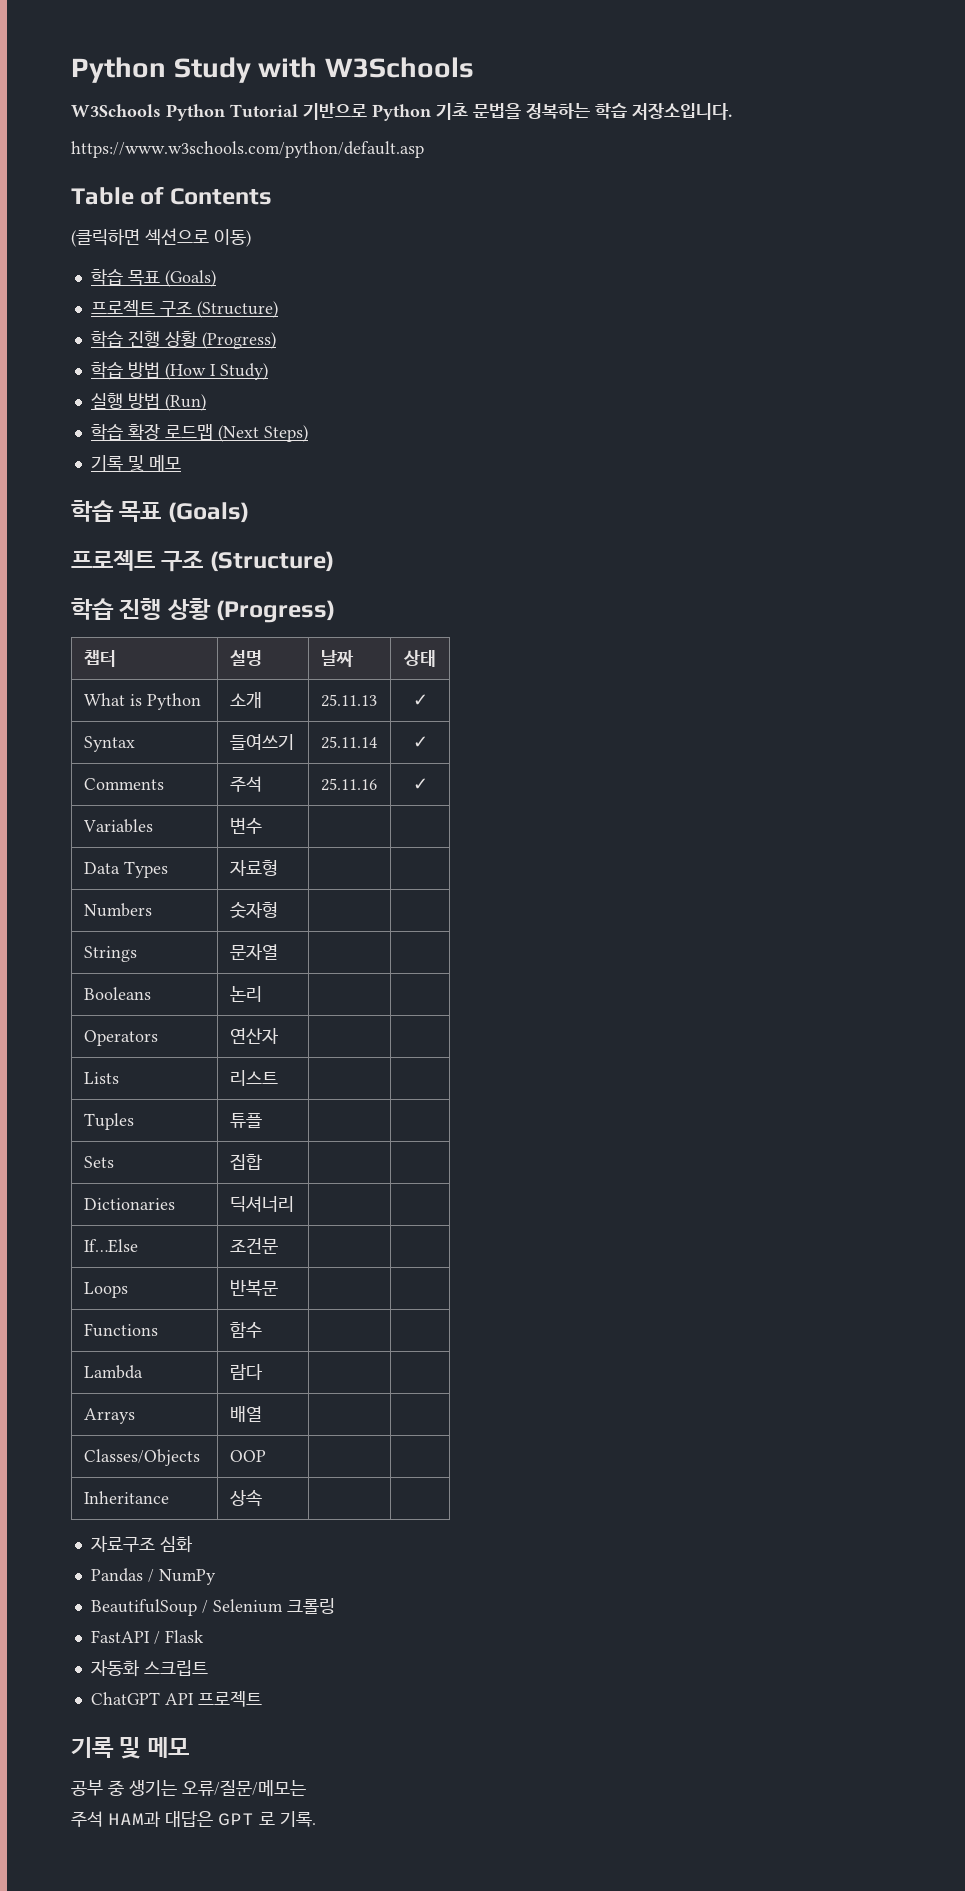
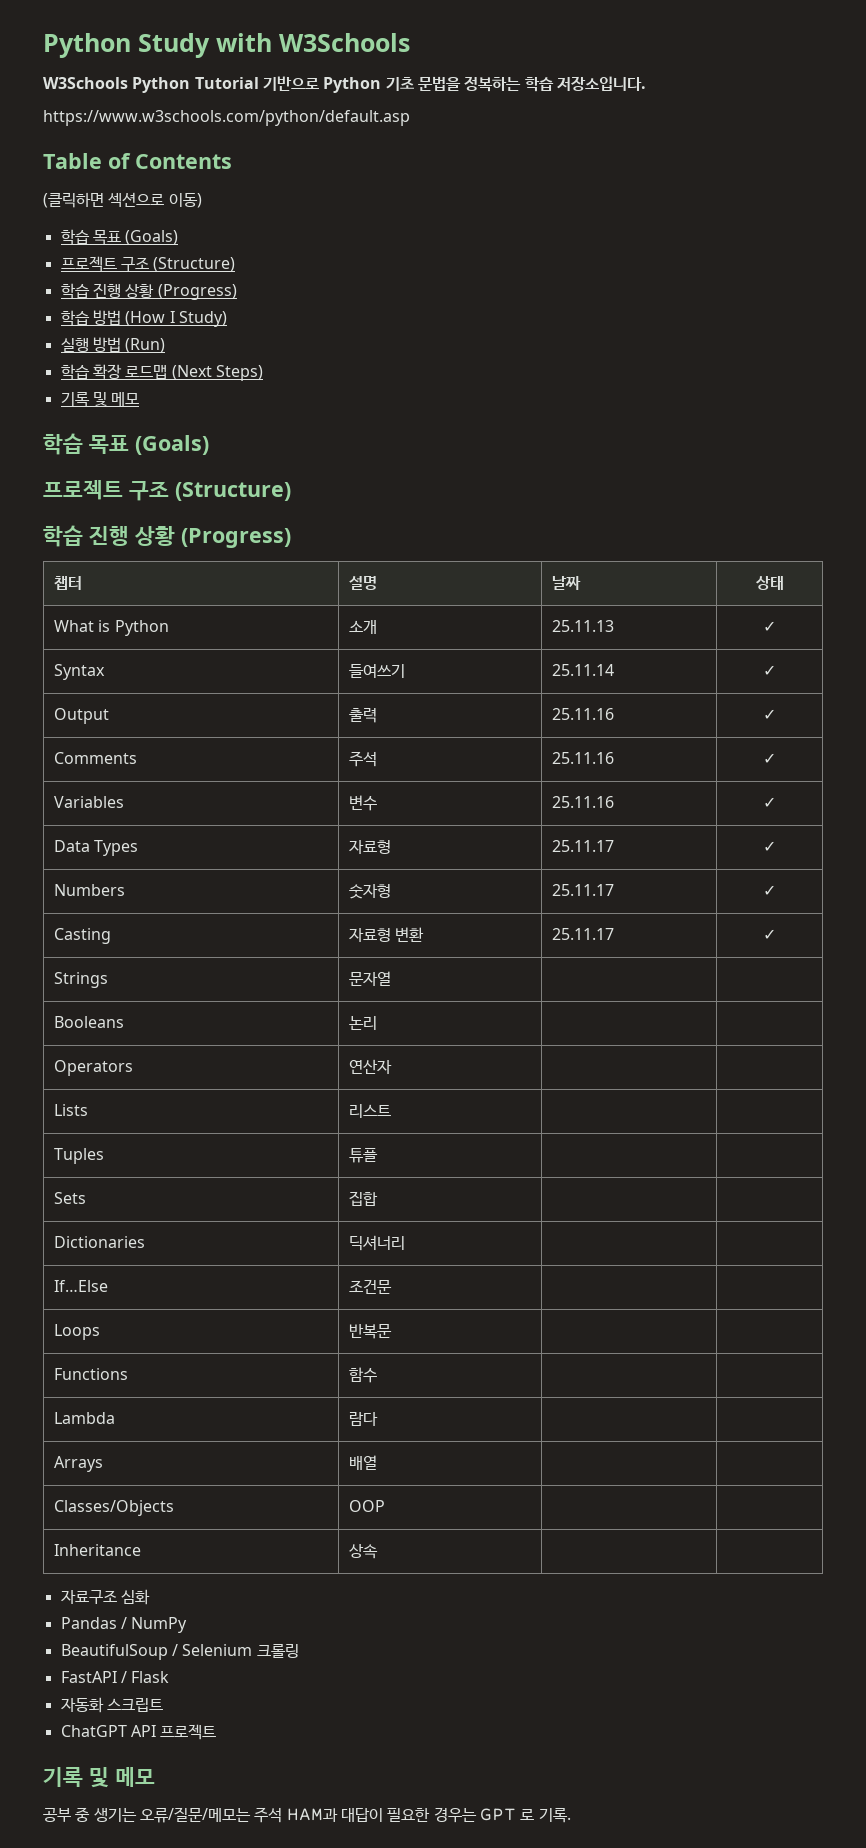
(428, 742) none -> [53,708,109,724] [348,708,377,723] [551,708,614,720] [763,709,776,720] // Output | 출력 | 25.11.16 | ✓
(262, 825) | -> [551,796,614,808] [763,797,776,808] 25.11.16 | ✓
(278, 868) | -> [551,840,614,852] [763,841,776,852] 25.11.17 | ✓
(278, 910) | -> [551,884,614,896] [763,885,776,896] [53,928,111,944] [348,927,425,942] [551,928,614,940] [763,929,776,940] 25.11.17 | ✓ // Casting | 자료형 변환 | 25.11.17 | ✓
(306, 1788) // -> (251, 1815) none
[165,1811,213,1827] 대답은 -> [340,1807,477,1823] 대답이 필요한 경우는

